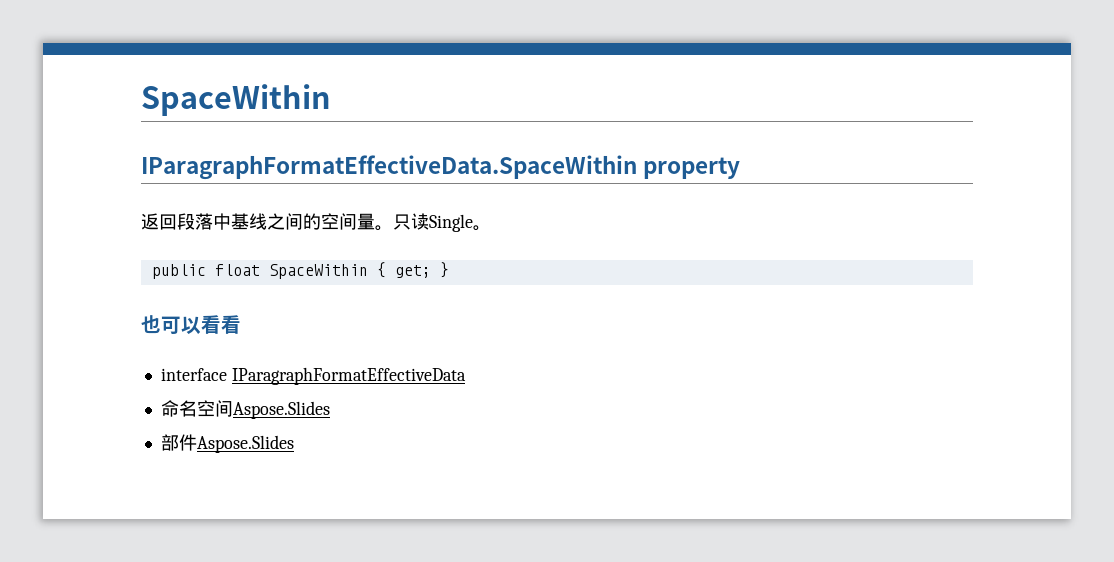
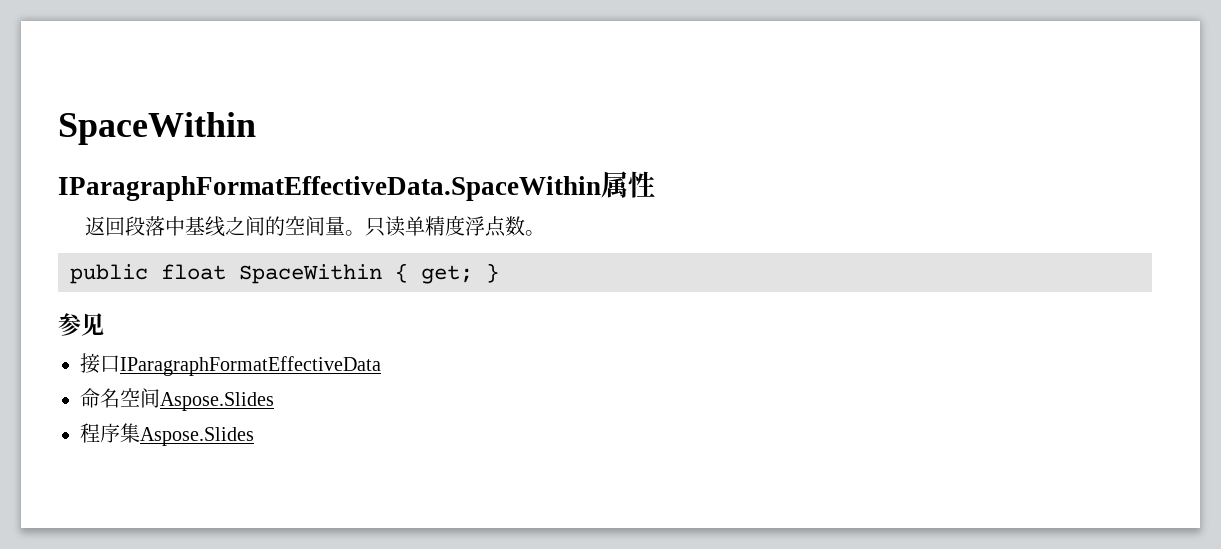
[643,157,741,179] property -> [601,171,655,198] 属性
[429,214,473,232] Single -> [404,215,525,237] 单精度浮点数
[141,315,241,334] [160,368,227,381] 也可以看看 // interface -> [58,313,104,336] [80,353,120,374] 参见 // 接口
[160,434,197,451] 部件 -> [80,423,140,443] 程序集

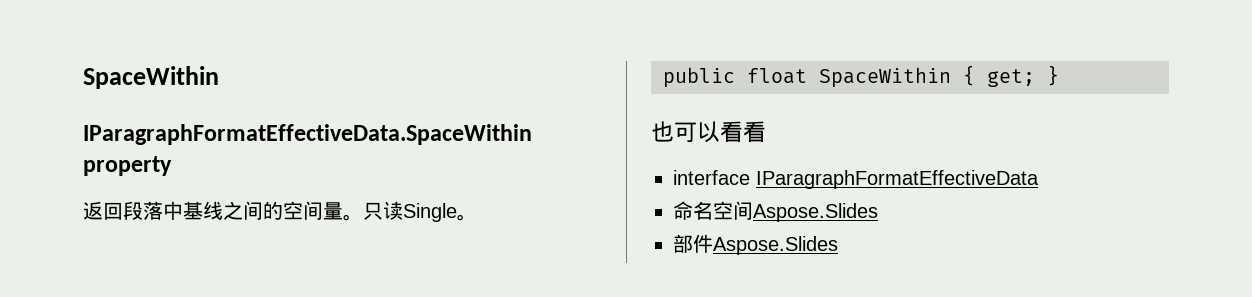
[601,171,655,198] 属性 -> [83,156,172,176] property
[404,215,525,237] 单精度浮点数 -> [403,203,457,222] Single
[58,313,104,336] [80,353,120,374] 参见 // 接口 -> [651,121,766,143] [673,170,750,185] 也可以看看 // interface
[80,423,140,443] 程序集 -> [673,234,713,253] 部件

